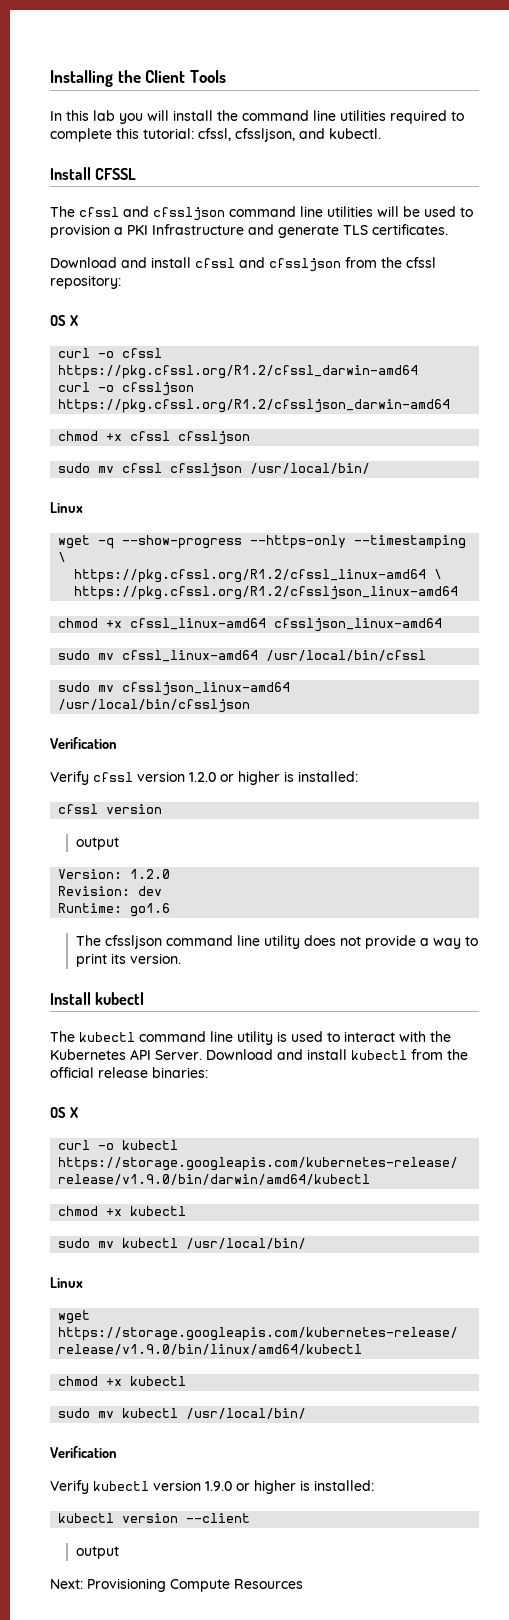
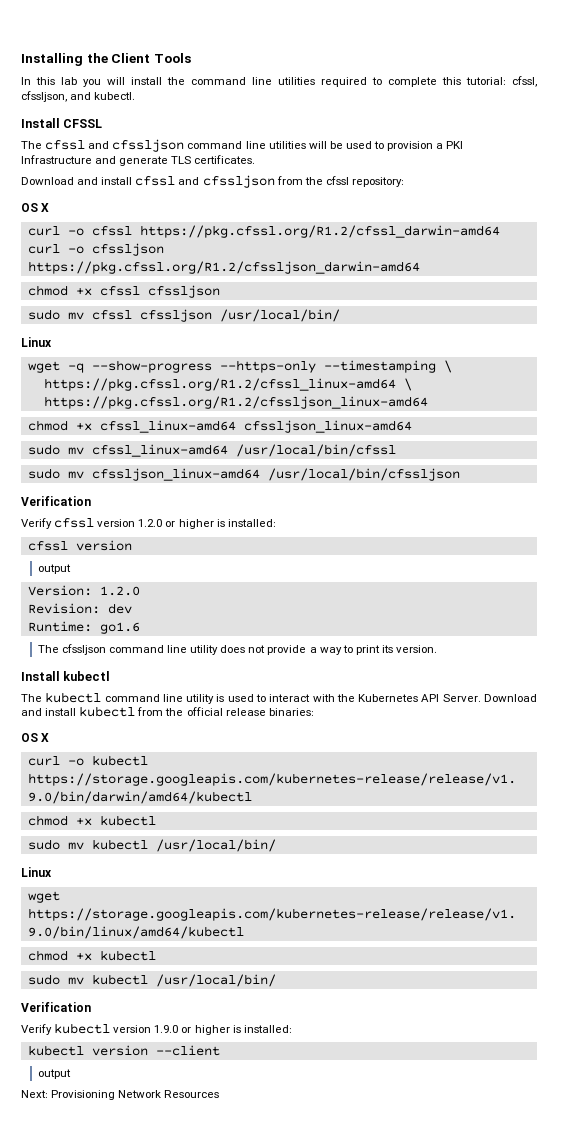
[170,1579,230,1592] Compute -> [118,1090,162,1098] Network

